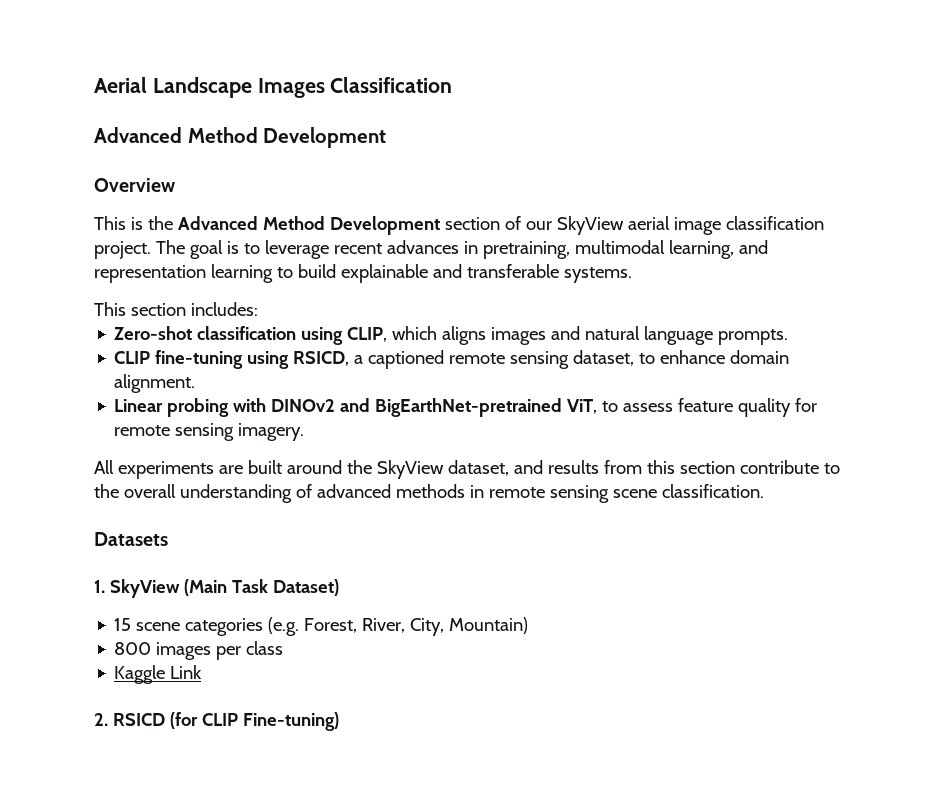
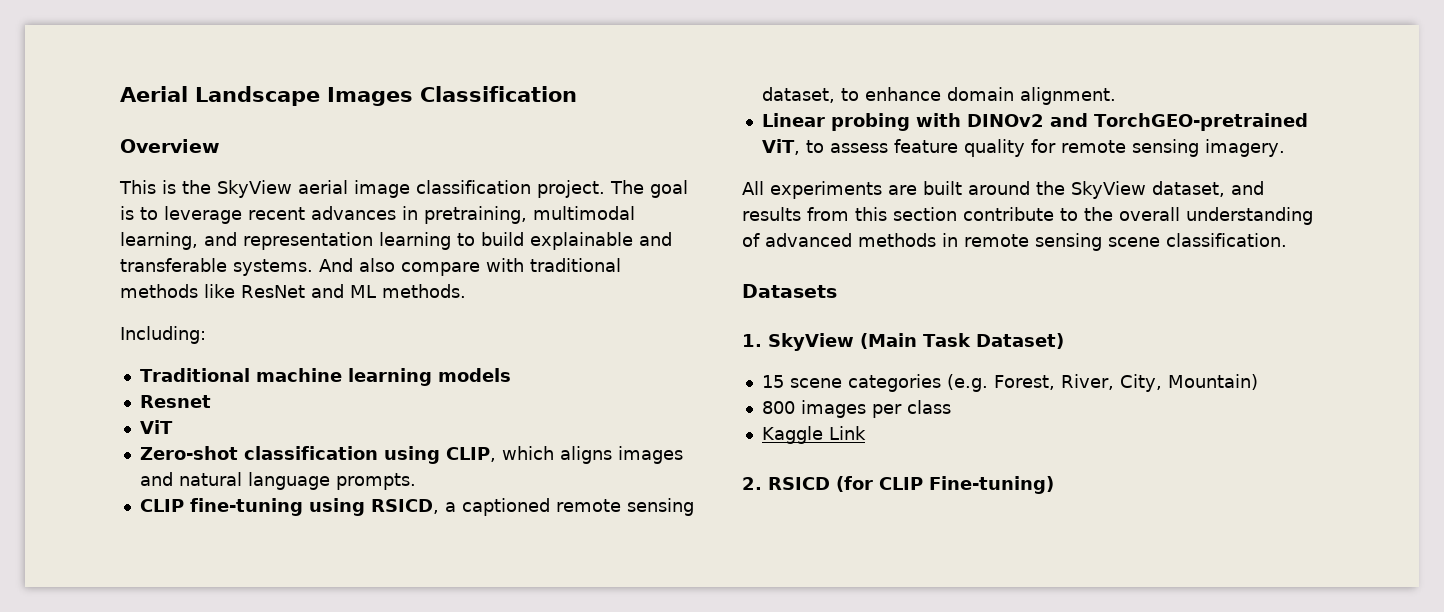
[94,127,387,148] // Advanced Method Development -> (577, 94) none
[177,216,552,235] Advanced Method Development section of our -> (211, 187) none
[94,302,258,316] // This section includes: -> [319,258,621,276] [120,284,466,298] [120,326,206,344] [139,368,511,386] [139,395,211,408] [139,420,173,434] And also compare with traditional methods like ResNet and ML methods. // Including: // Traditional machine learning models // Resnet // ViT
[375,398,563,417] BigEarthNet-pretrained -> [1093,113,1308,131] TorchGEO-pretrained

